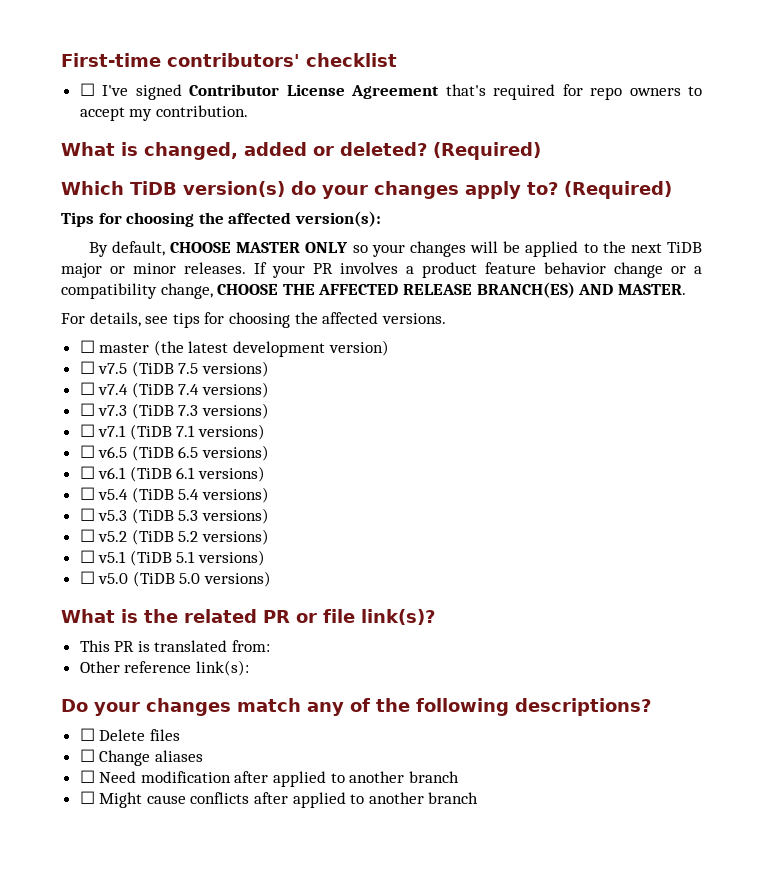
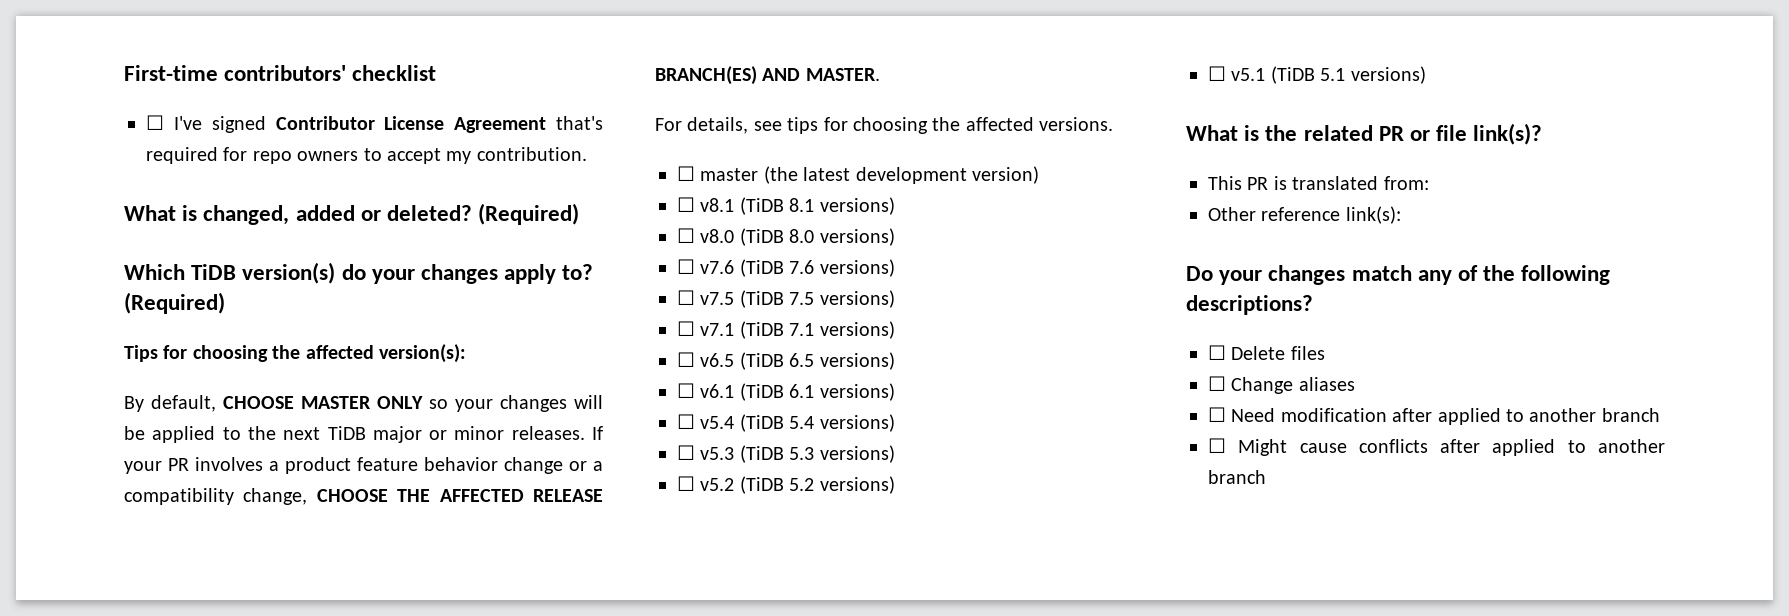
(389, 348) none -> [677,197,895,215] [677,228,895,246] [677,259,895,277] // ☐ v8.1 (TiDB 8.1 versions) // ☐ v8.0 (TiDB 8.0 versions) // ☐ v7.6 (TiDB 7.6 versions)
[79,382,270,398] [79,403,270,419] // ☐ v7.4 (TiDB 7.4 versions) // ☐ v7.3 (TiDB 7.3 versions) -> (895, 299) none
[79,571,272,587] // ☐ v5.0 (TiDB 5.0 versions) -> (1426, 75) none

